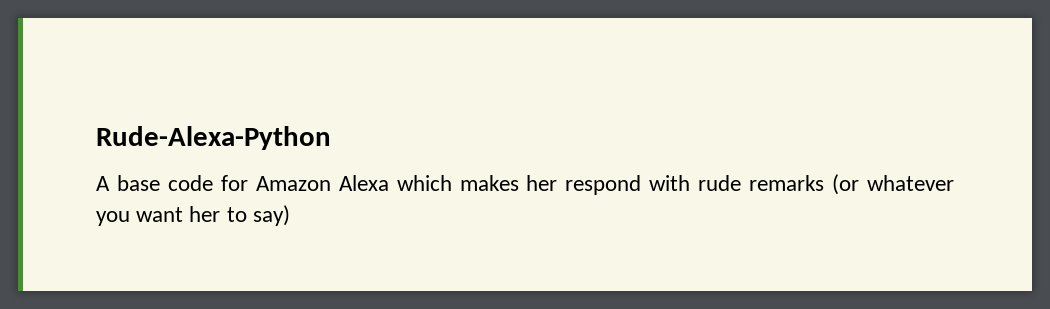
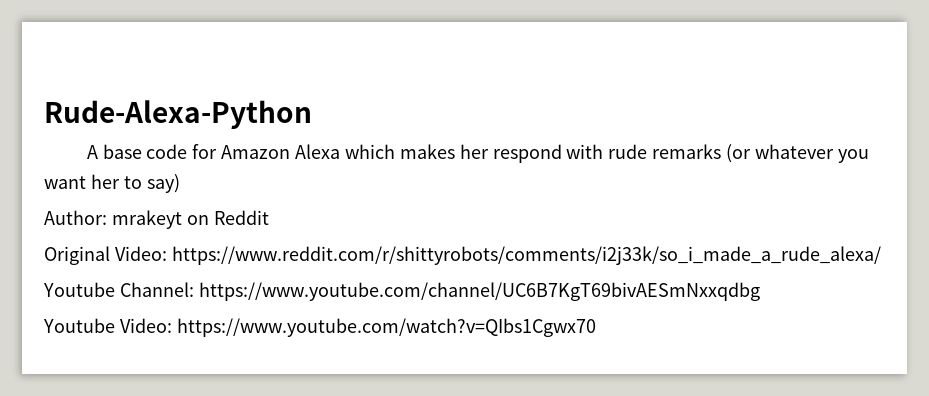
(290, 215) none -> [44,210,269,229] [44,246,881,265] [43,282,760,301] [43,318,596,337] // Author: mrakeyt on Reddit // Original Video: https://www.reddit.com/r/shittyrobots/comments/i2j33k/so_i_made_a_rude_alexa/ // Youtube Channel: https://www.youtube.com/channel/UC6B7KgT69bivAESmNxxqdbg // Youtube Video: https://www.youtube.com/watch?v=QIbs1Cgwx70

